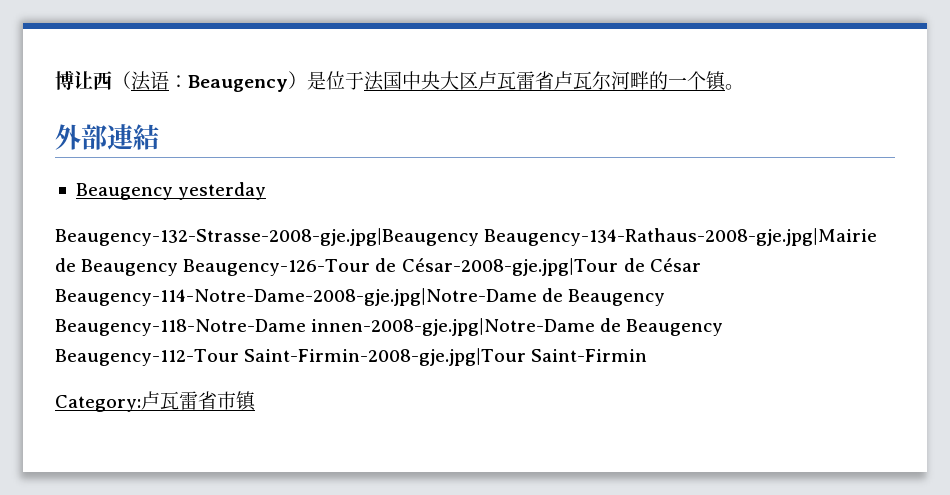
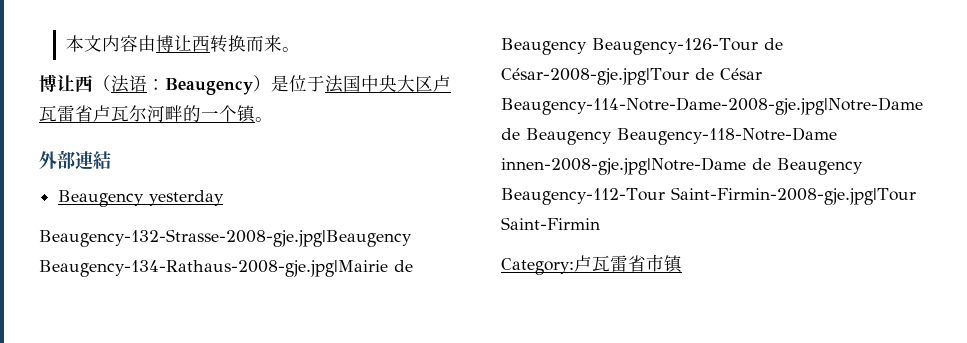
(55, 80) none -> [65,35,300,53] 本文内容由博让西转换而来。 //

